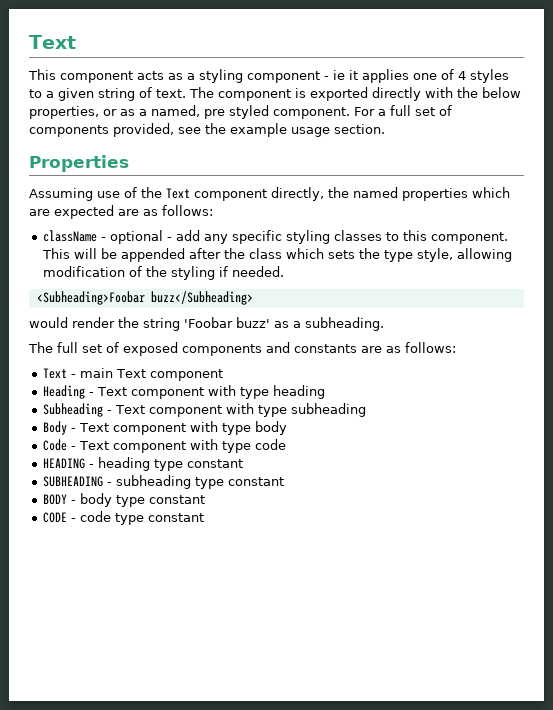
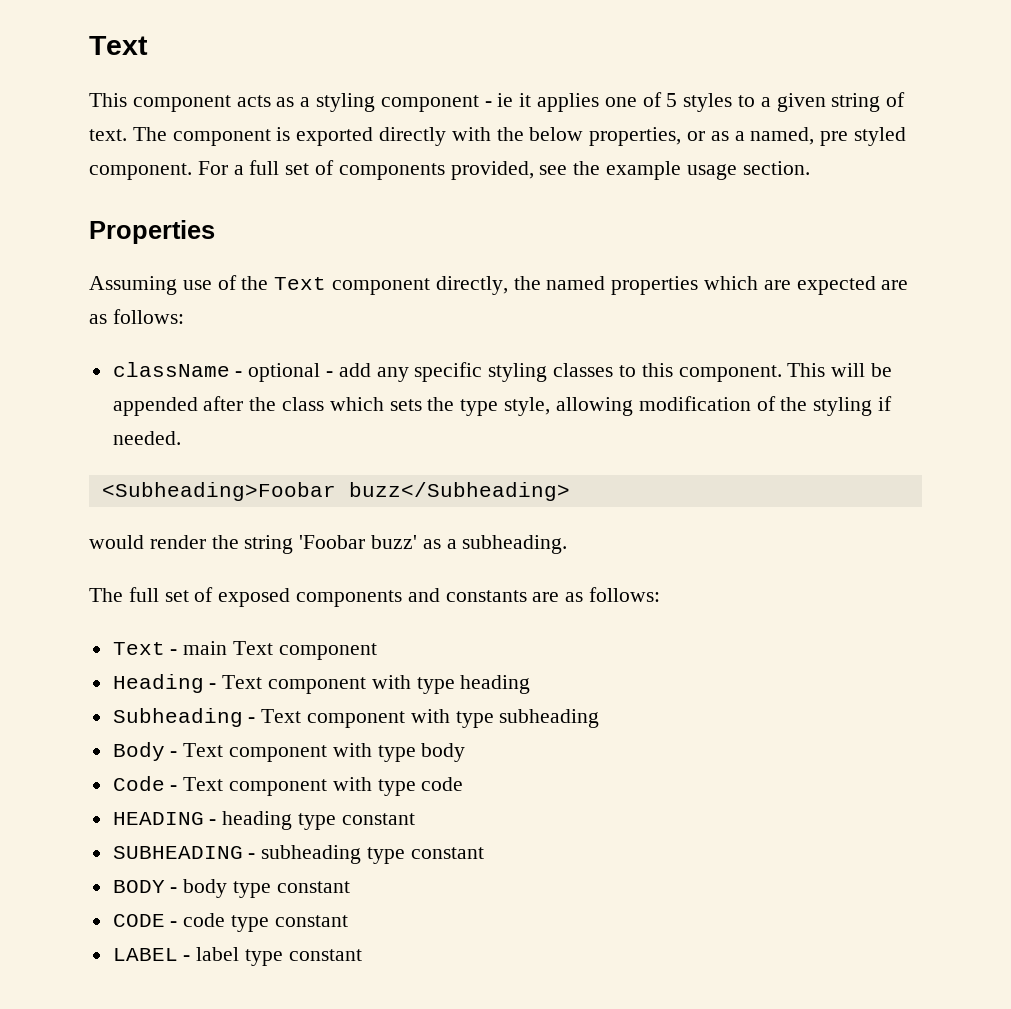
[458,71,466,80] 4 -> [666,93,678,107] 5
(205, 517) none -> [112,947,362,966] // LABEL - label type constant

